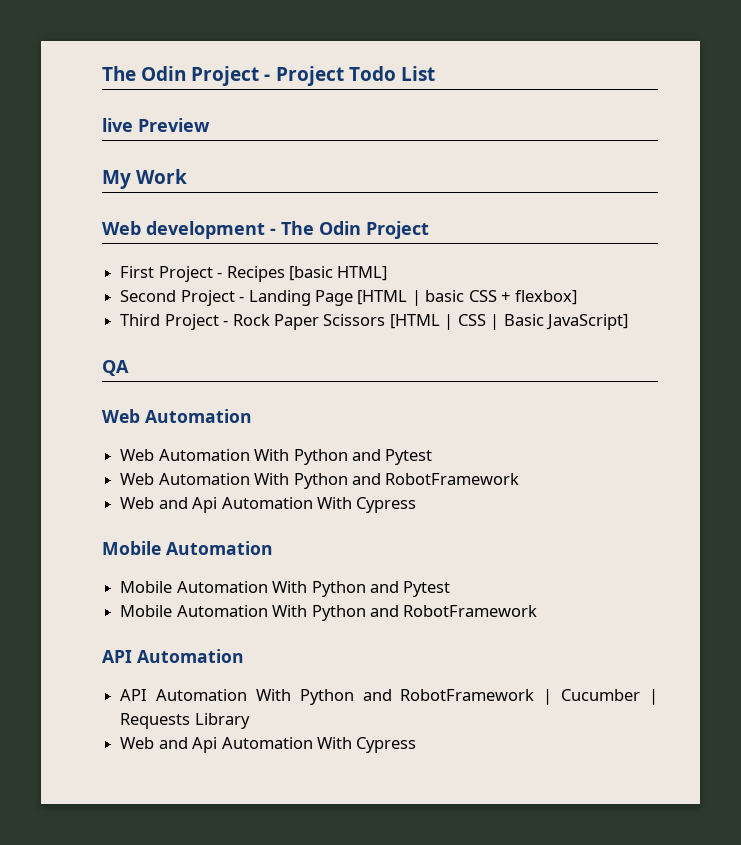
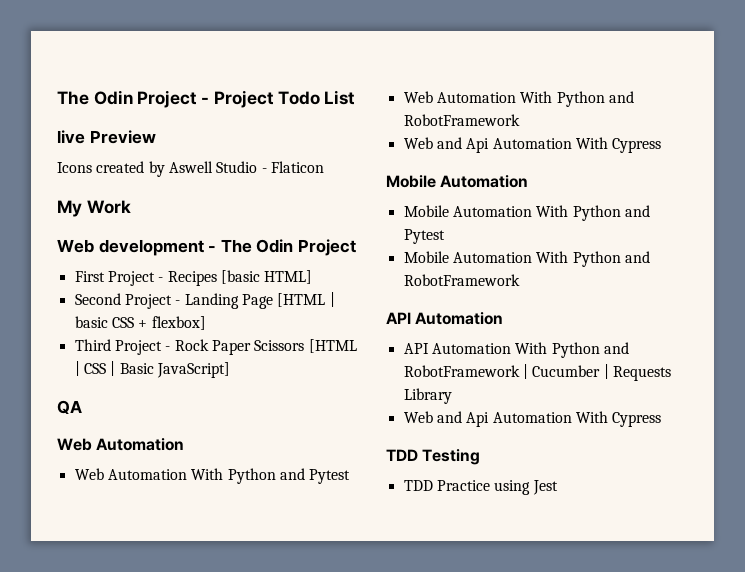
(210, 125) none -> [57,161,324,177] // Icons created by Aswell Studio - Flaticon
(417, 745) none -> [386,449,481,465] [403,480,558,495] // TDD Testing // TDD Practice using Jest

